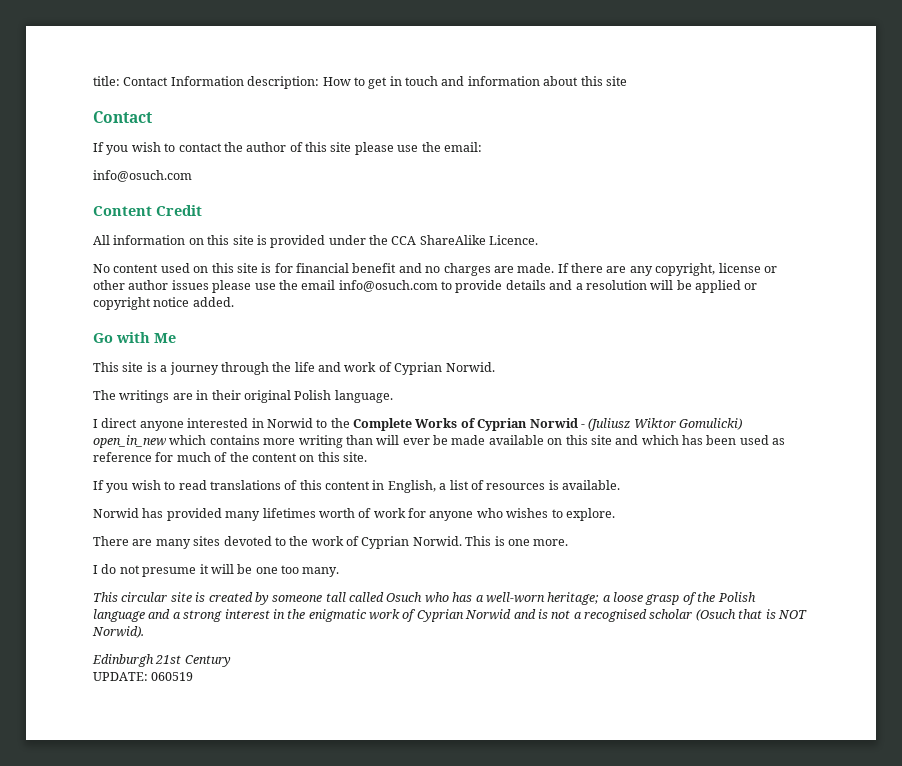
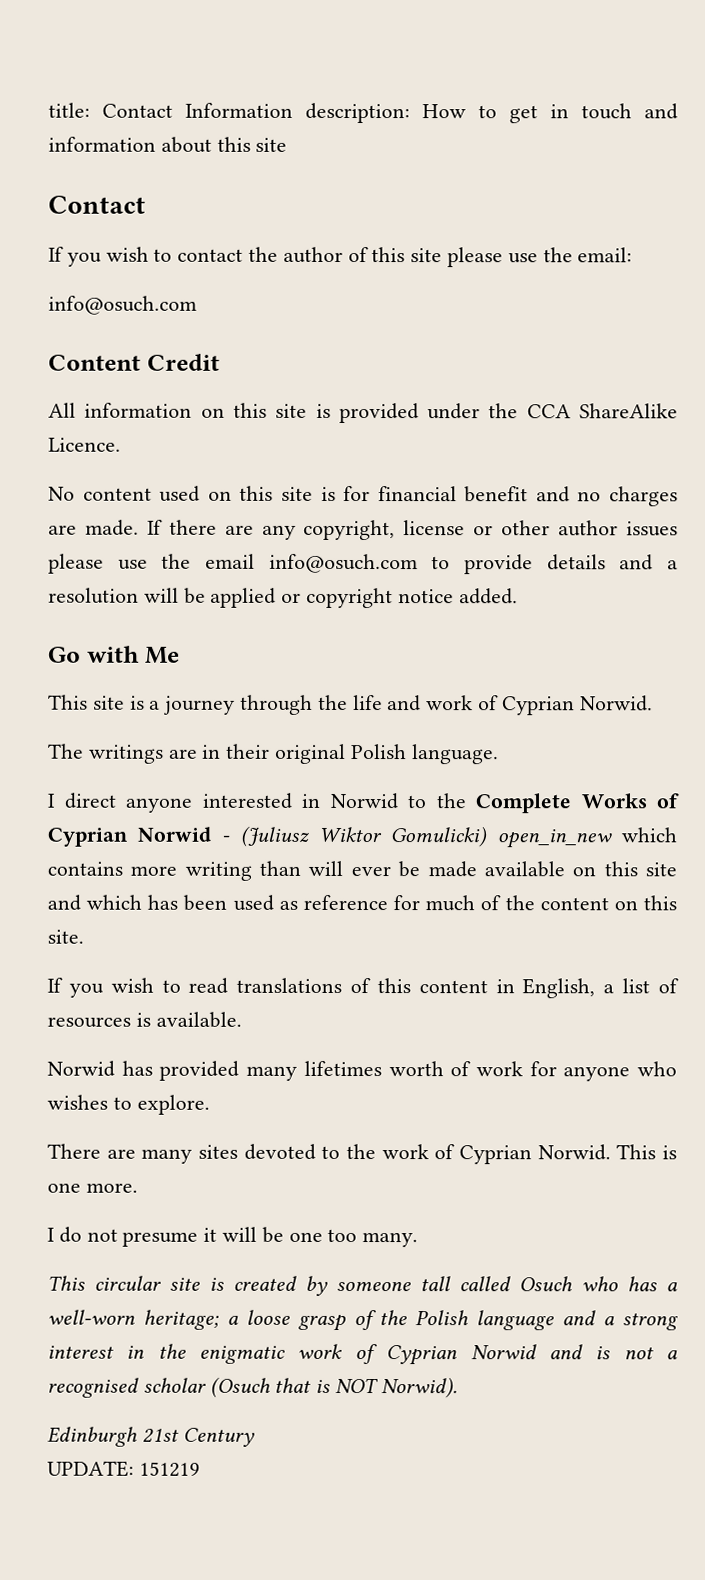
[151,672,194,681] 060519 -> [138,1461,200,1477] 151219

